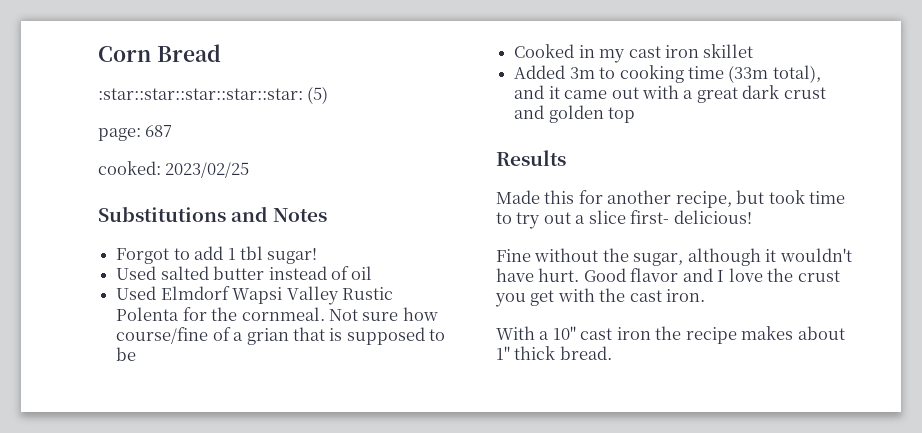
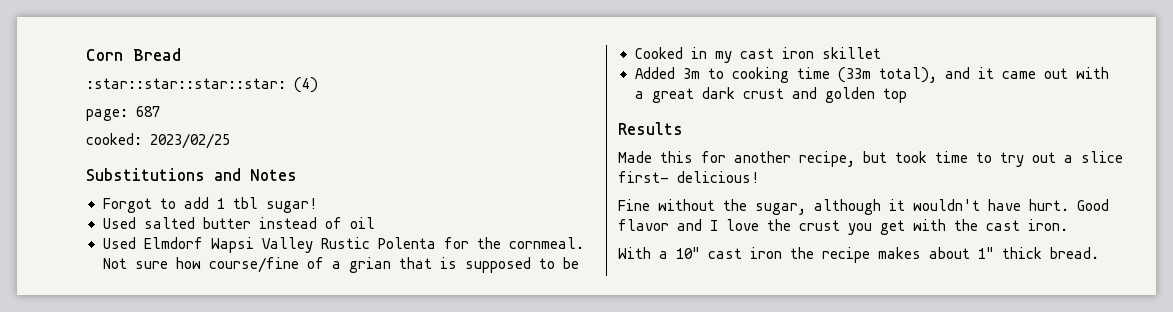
[98,86,329,104] :star::star::star::star::star: (5) -> [86,77,318,93] :star::star::star::star: (4)

